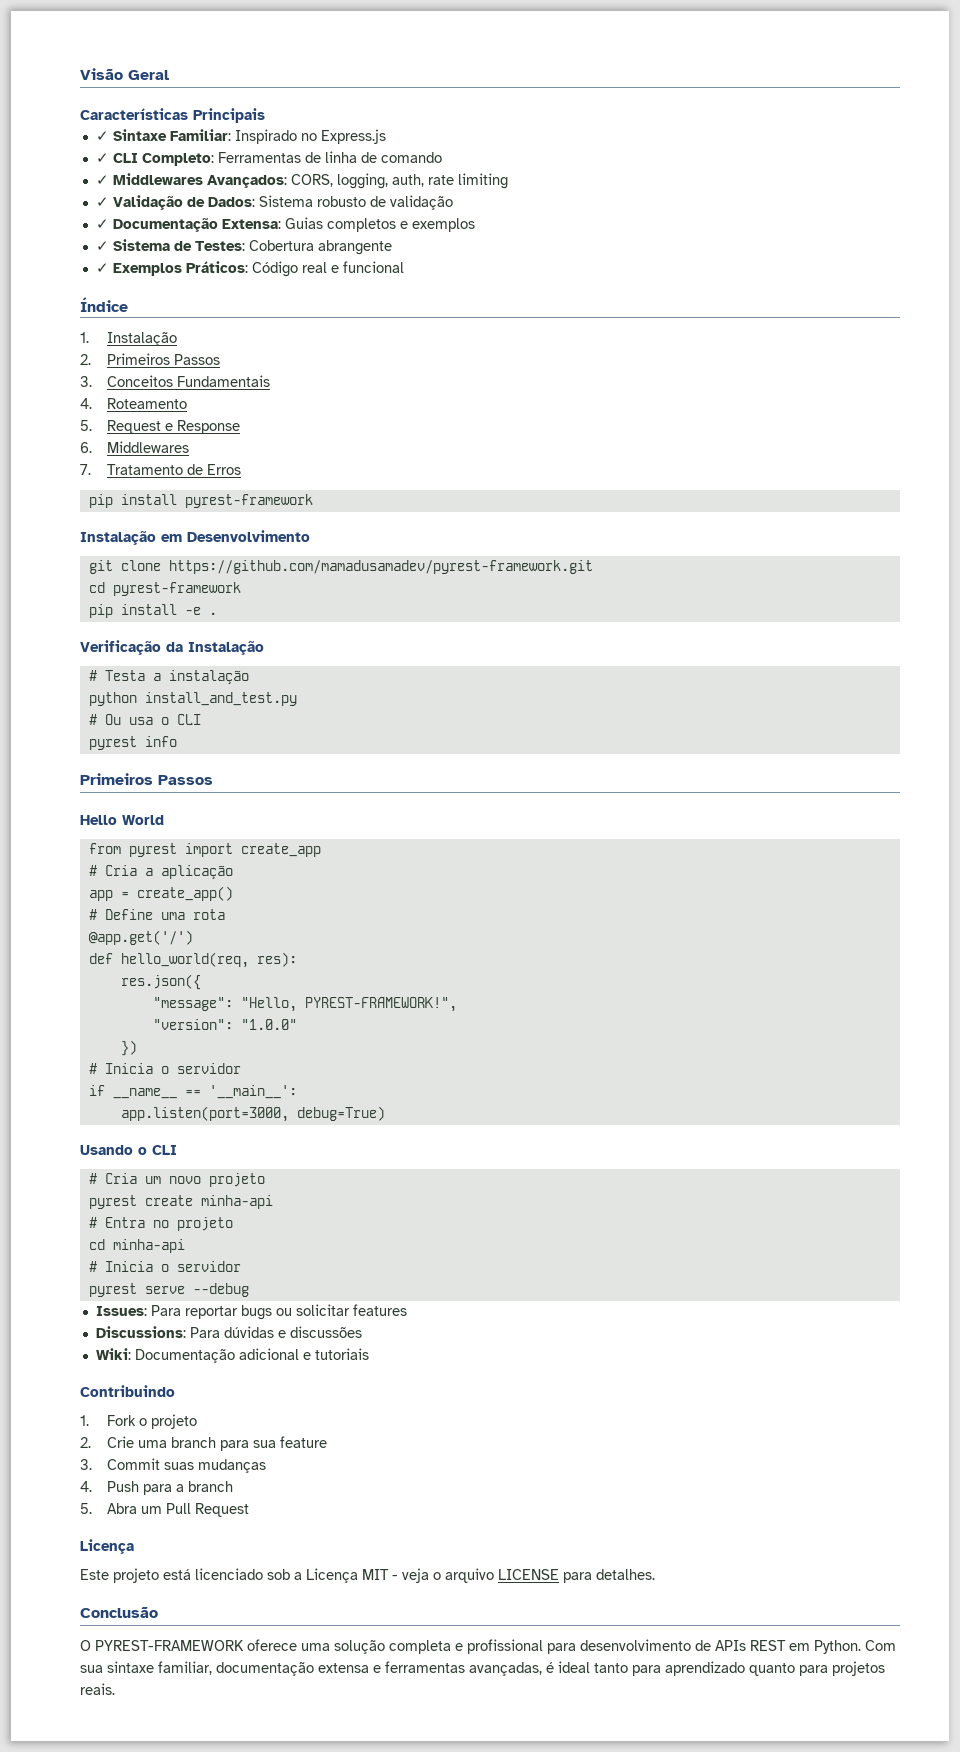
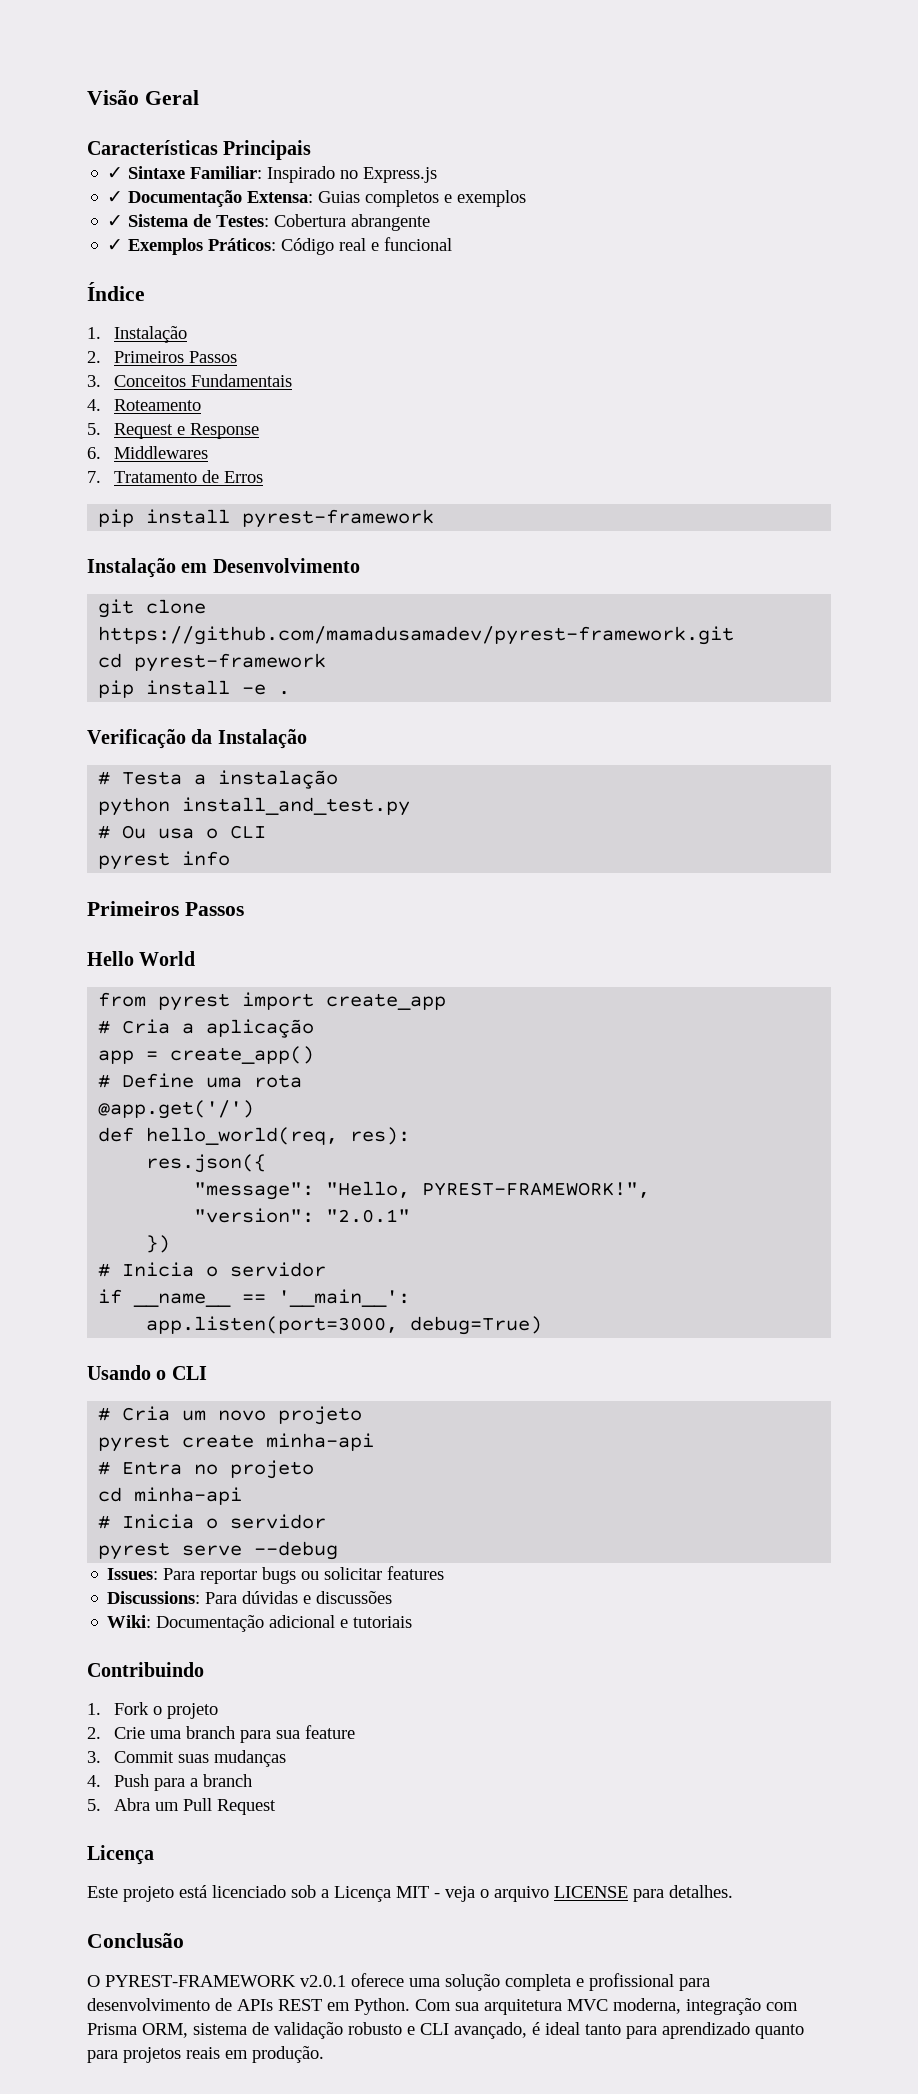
[95,151,442,166] [95,173,508,189] [95,195,453,210] // ✓ CLI Completo: Ferramentas de linha de comando // ✓ Middlewares Avançados: CORS, logging, auth, rate limiting // ✓ Validação de Dados: Sistema robusto de validação -> (438, 175) none
[240,1019,297,1030] "1.0.0" -> [326,1209,411,1223] "2.0.1"
(244, 1645) none -> [300,1975,346,1987] v2.0.1
[107,1661,542,1676] sintaxe familiar, documentação extensa e ferramentas avançadas, -> [484,1998,798,2015] [87,2022,527,2039] arquitetura MVC moderna, integração com Prisma ORM, sistema de validação robusto e CLI avançado,
[80,1683,115,1695] reais. -> [186,2046,324,2063] reais em produção.

